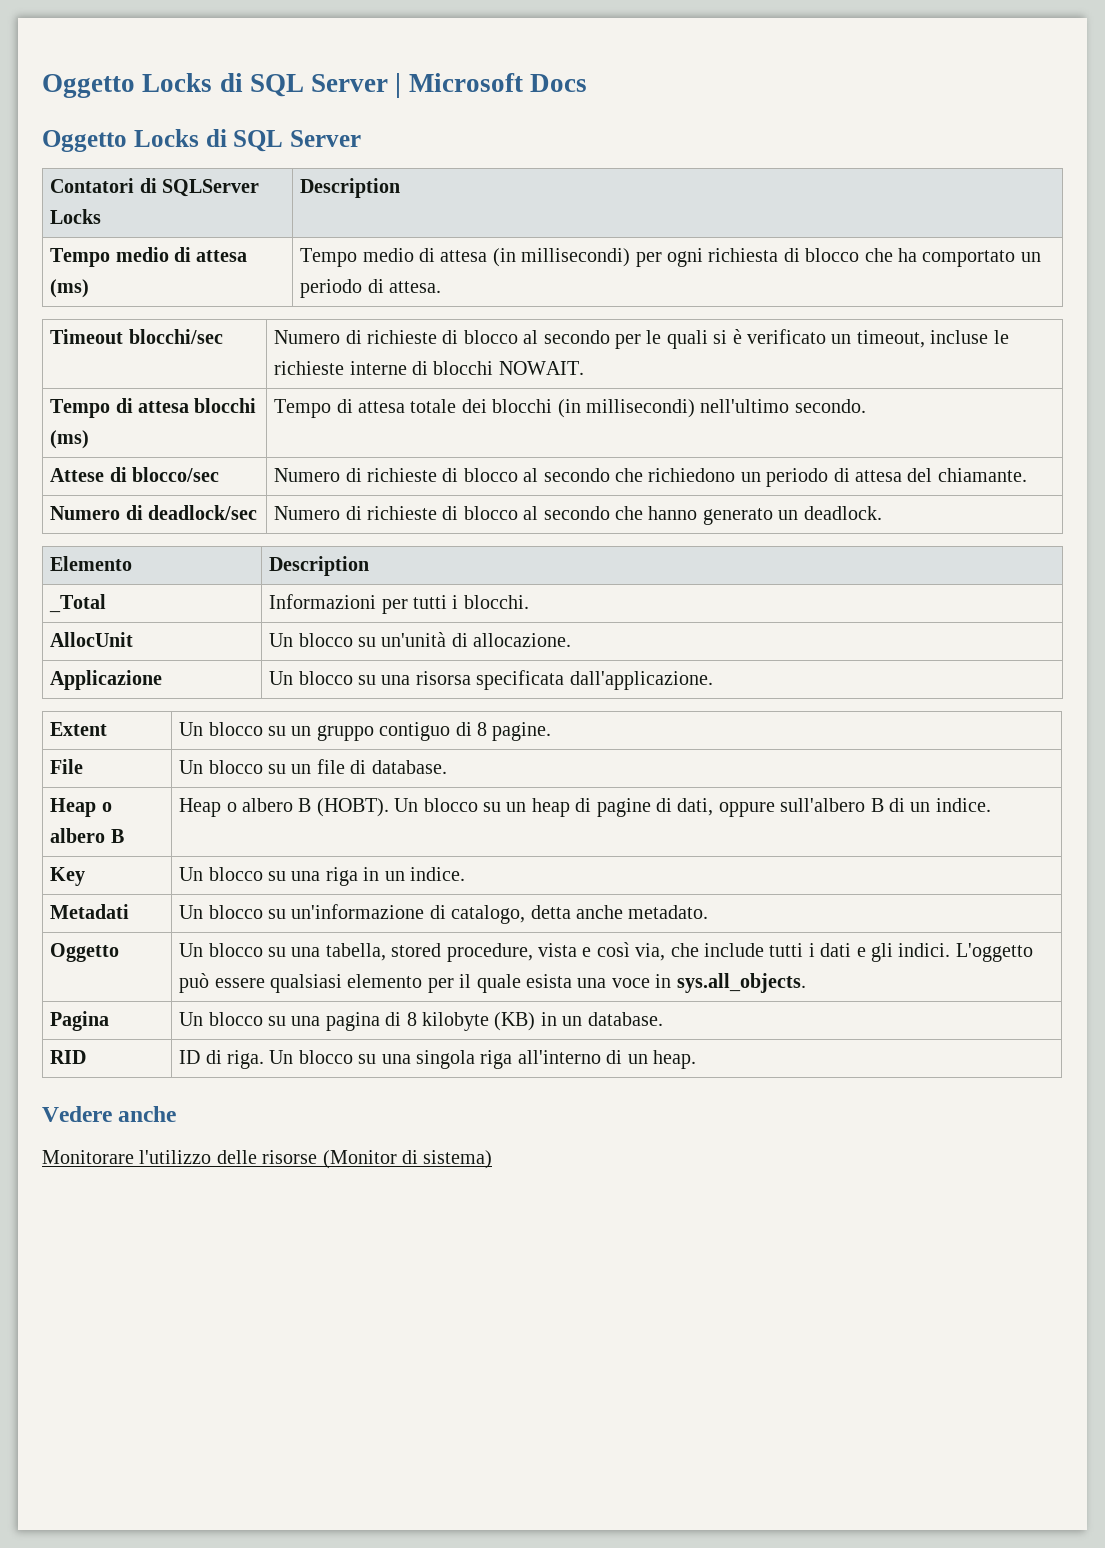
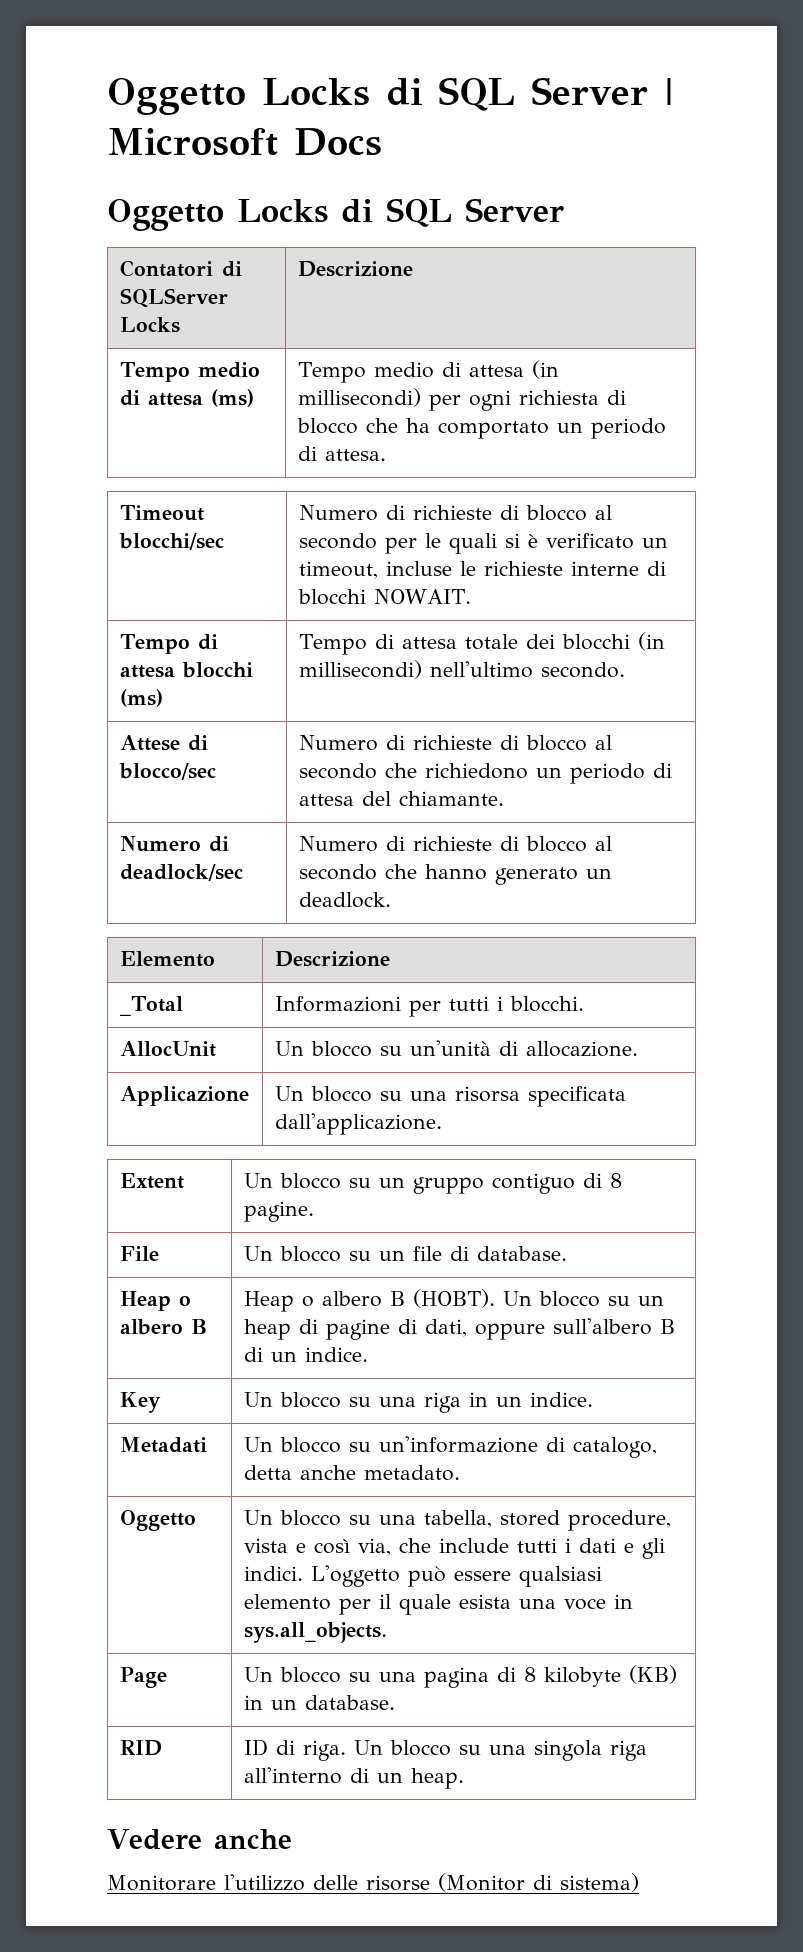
[300,178,401,198] Description -> [297,261,413,277] Descrizione
[269,556,370,576] Description -> [274,951,390,967] Descrizione
[50,1011,110,1031] Pagina -> [119,1667,167,1688] Page

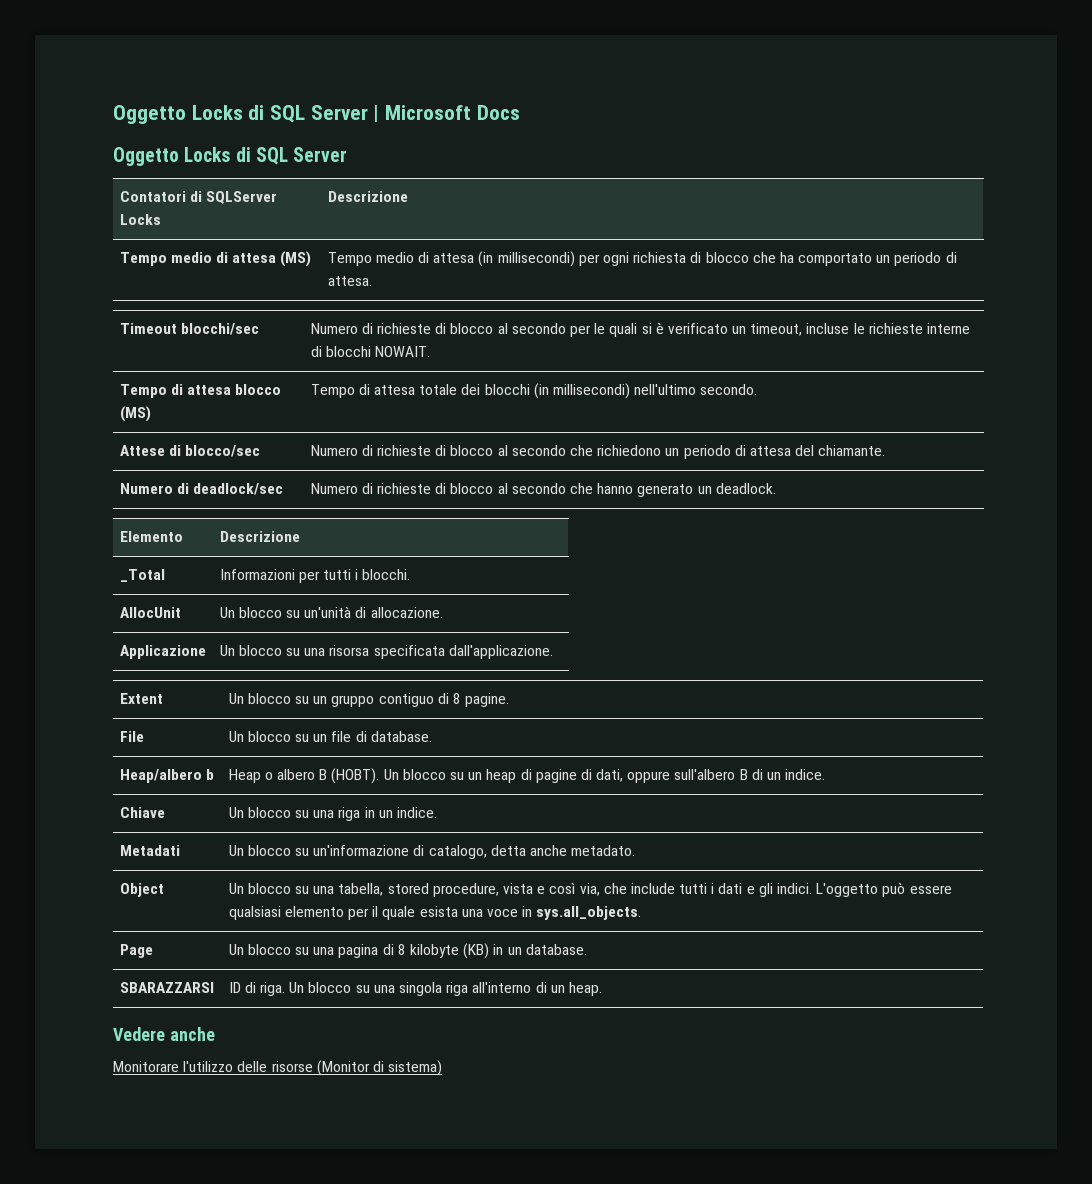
[210,389,254,407] (ms) -> [280,251,312,267] (MS)
[181,662,253,678] [119,689,163,707] blocchi (ms) -> [235,384,282,395] [119,406,151,422] blocco (MS)
[119,1291,191,1311] [119,1319,207,1335] Heap o albero B -> [119,769,214,783] Heap/albero b
[119,1392,161,1413] Key -> [119,807,165,818] Chiave
[119,1510,196,1531] Oggetto -> [119,883,164,897] Object
[119,1740,162,1756] RID -> [119,982,214,993] SBARAZZARSI

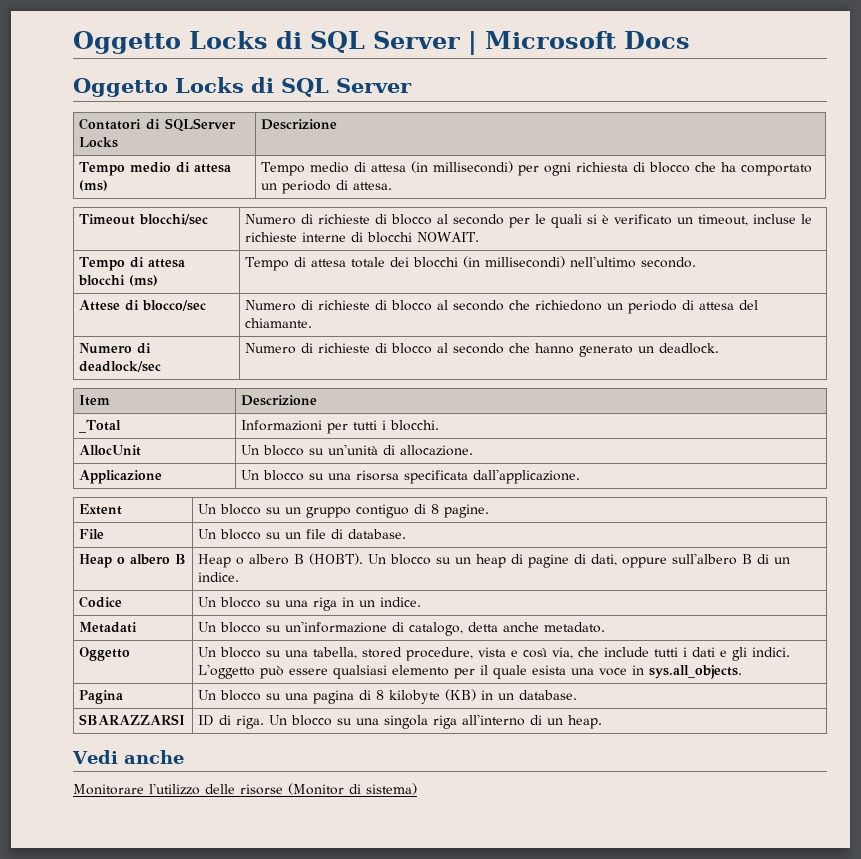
[280,251,312,267] (MS) -> [79,180,109,191] (ms)
[235,384,282,395] [119,406,151,422] blocco (MS) -> [78,275,159,286] blocchi (ms)
[119,531,183,542] Elemento -> [79,395,111,406] Item
[119,769,214,783] Heap/albero b -> [79,554,187,568] Heap o albero B
[119,807,165,818] Chiave -> [79,596,123,608] Codice
[119,883,164,897] Object -> [79,647,131,661] Oggetto
[119,944,153,958] Page -> [79,690,124,704] Pagina
[113,1027,165,1041] Vedere -> [72,750,118,764] Vedi

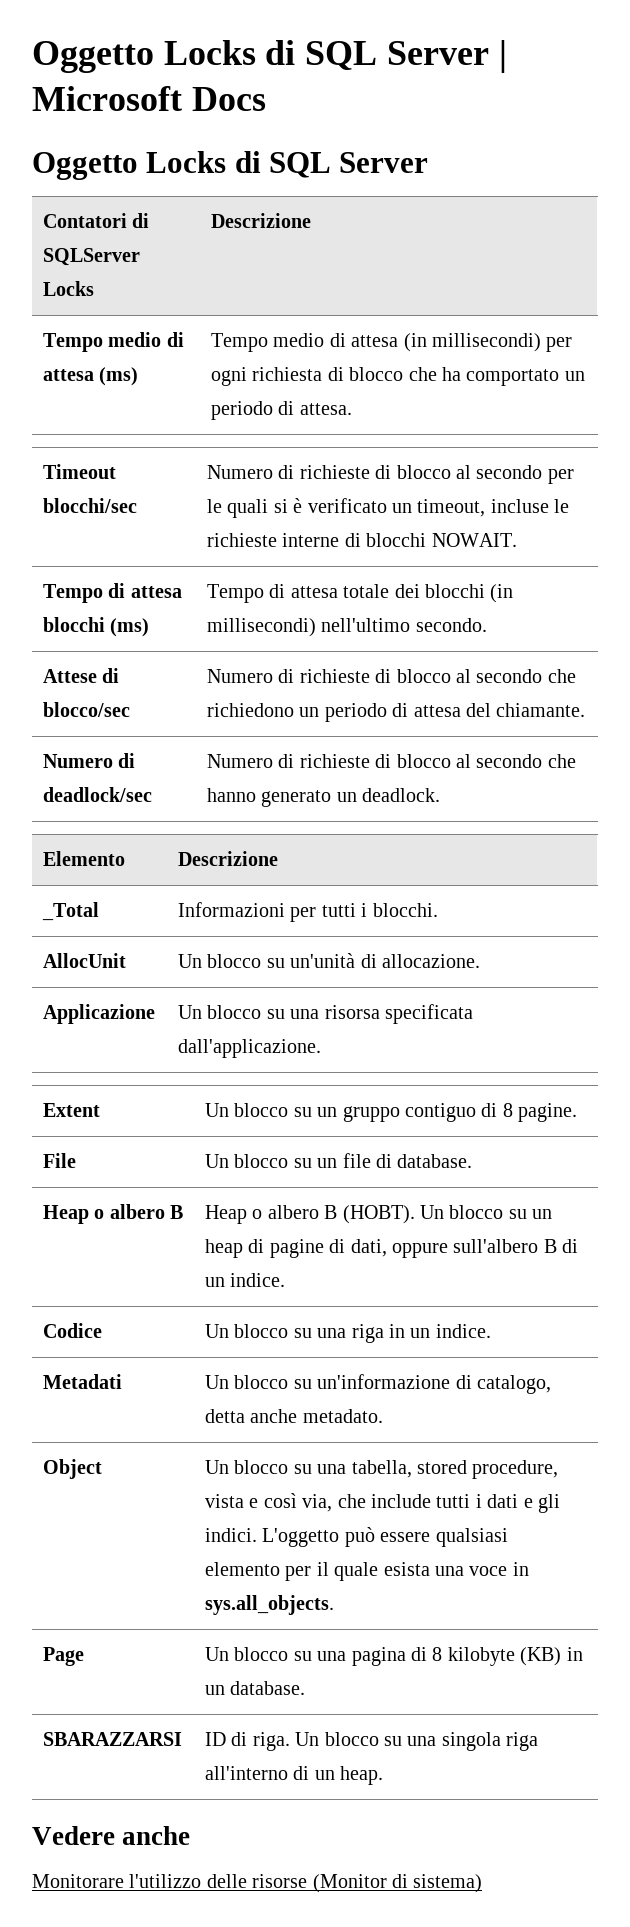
[79,395,111,406] Item -> [43,851,126,866] Elemento
[79,647,131,661] Oggetto -> [43,1459,103,1479] Object
[79,690,124,704] Pagina -> [43,1647,85,1666] Page
[72,750,118,764] Vedi -> [32,1826,115,1845] Vedere

